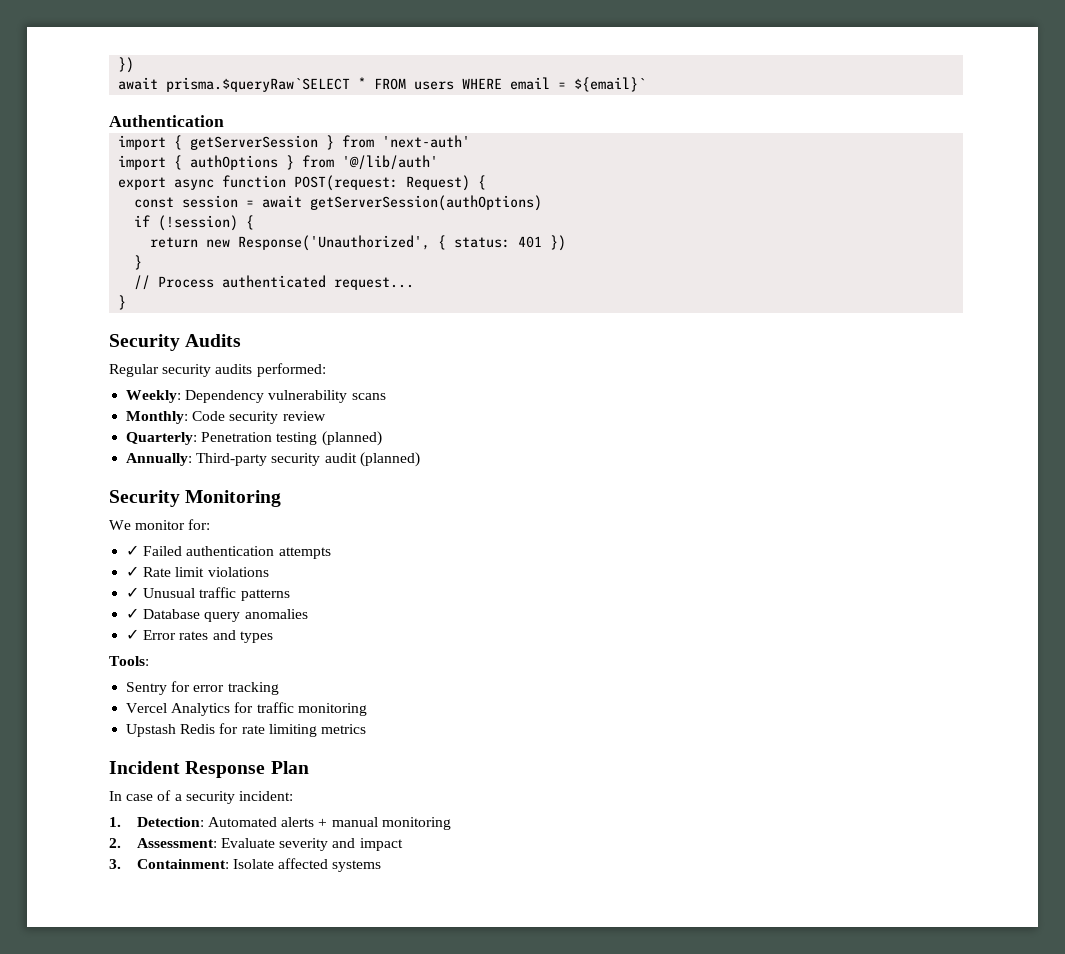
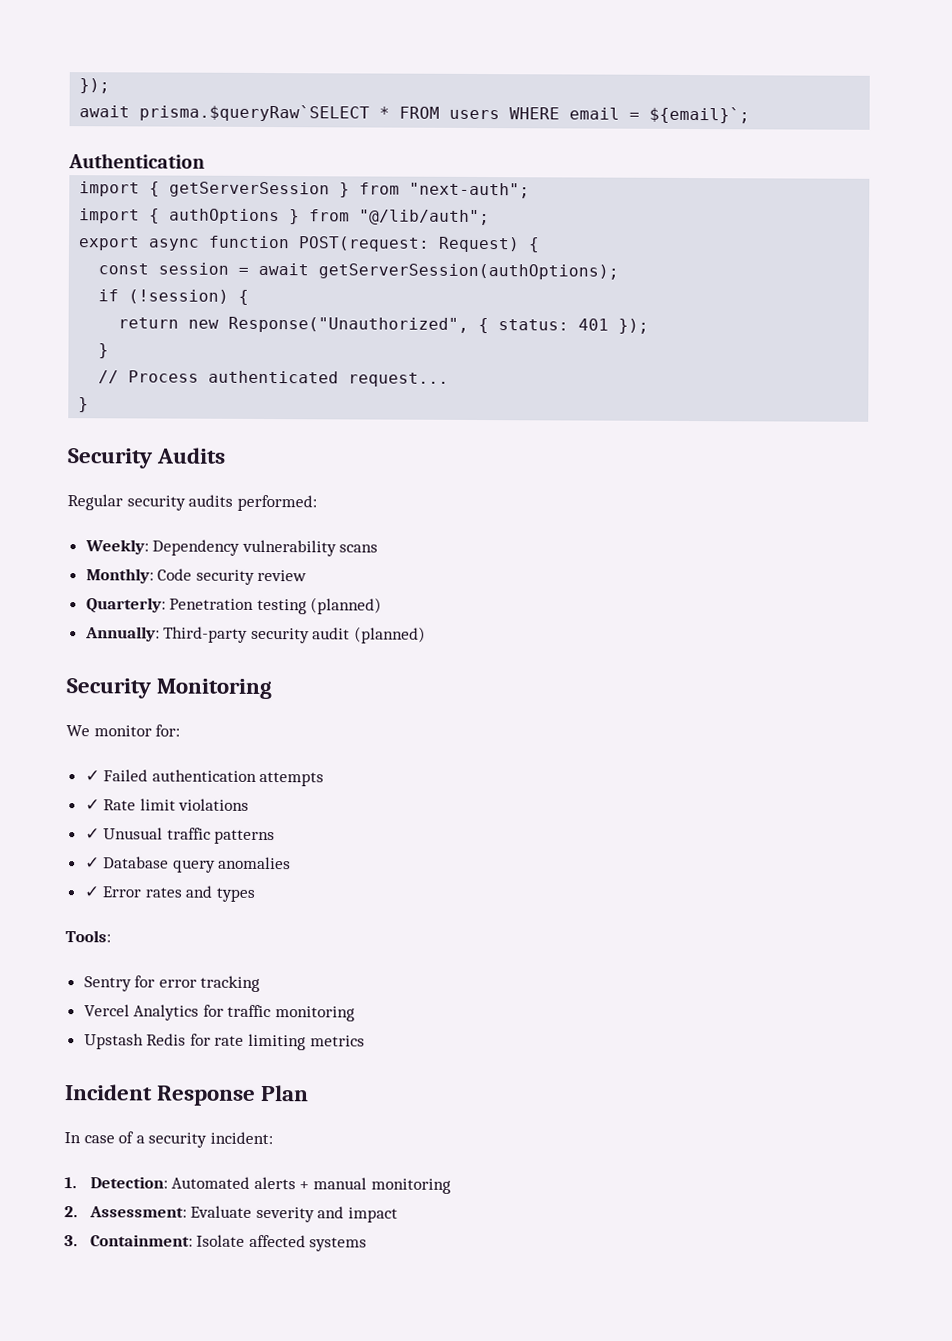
[118,57,135,73] }) -> [79,78,111,94] });
[574,77,647,92] ${email}` -> [649,106,751,124] ${email}`;
[382,135,471,148] 'next-auth' -> [409,182,531,199] "next-auth";
[342,155,439,170] '@/lib/auth' -> [359,209,491,226] "@/lib/auth";
[310,195,543,211] getServerSession(authOptions) -> [318,263,620,280] getServerSession(authOptions);
[238,235,431,251] Response('Unauthorized', -> [228,316,470,333] Response("Unauthorized",
[550,235,567,251] }) -> [618,318,650,334] });

